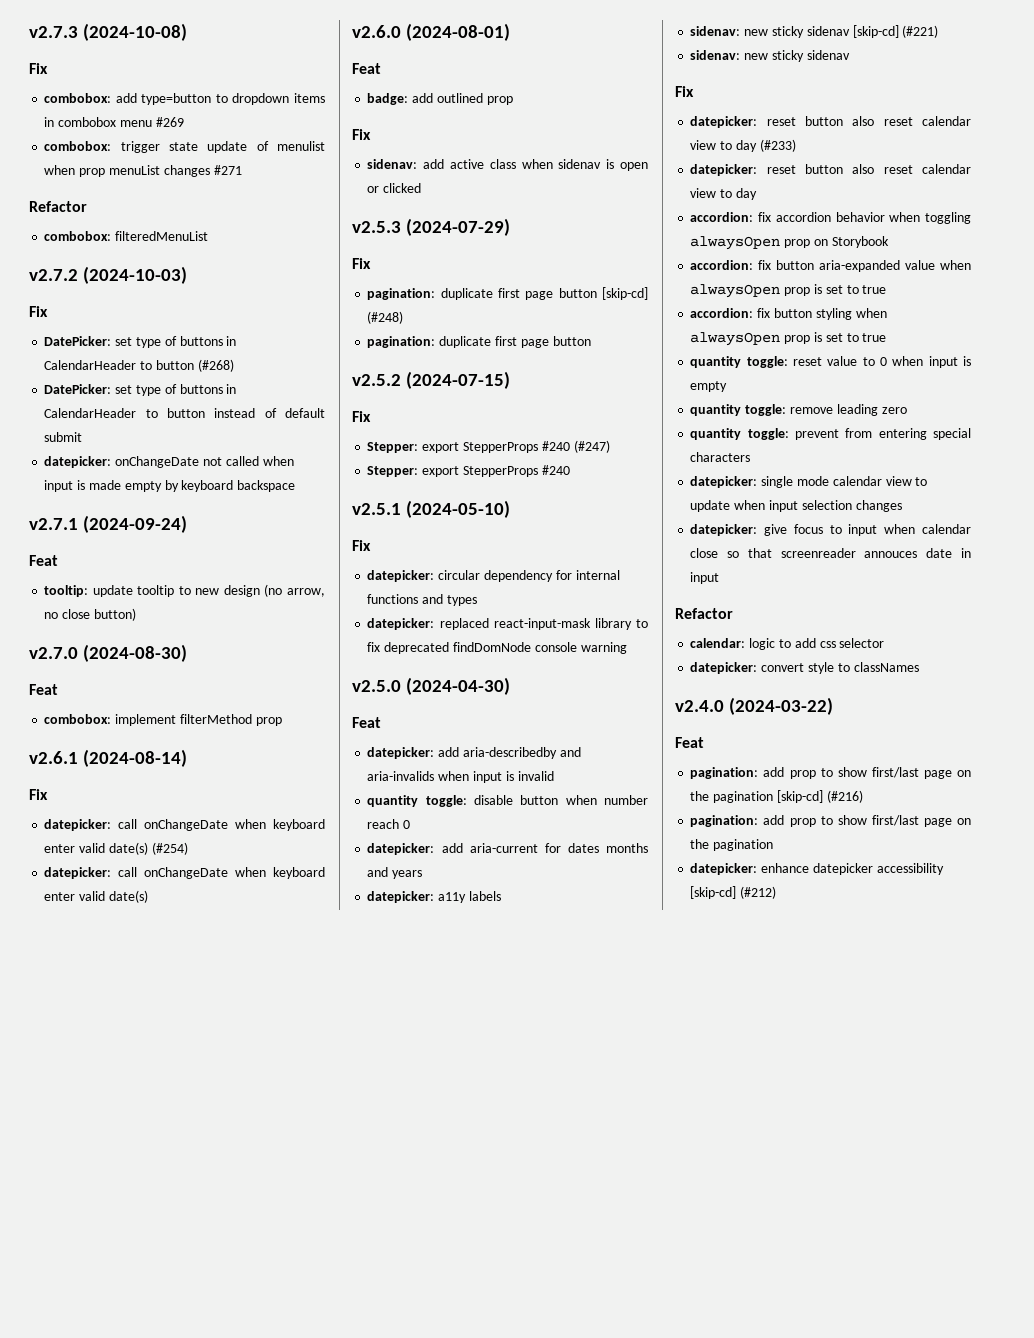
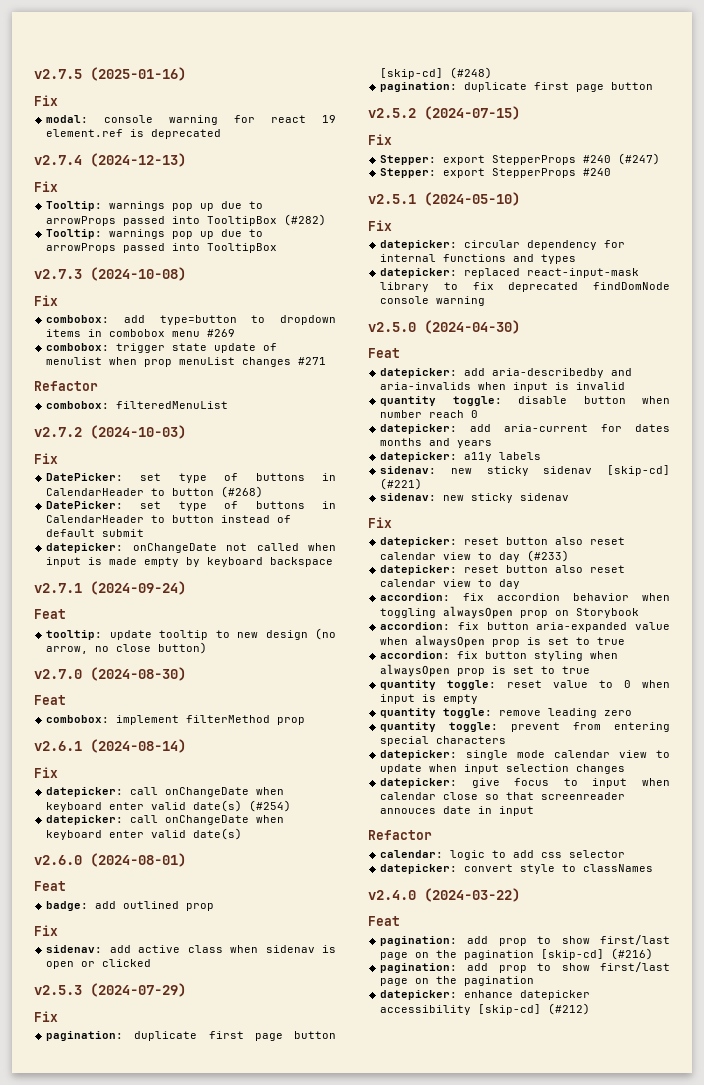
(29, 32) none -> [34,67,186,81] [34,95,58,106] [46,115,336,125] [46,129,222,139] [34,153,186,167] [34,181,58,192] [46,201,264,211] [46,214,327,226] [46,229,264,239] [46,243,278,253] v2.7.5 (2025-01-16) // Fix // modal: console warning for react 19 element.ref is deprecated // v2.7.4 (2024-12-13) // Fix // Tooltip: warnings pop up due to arrowProps passed into TooltipBox (#282) // Tooltip: warnings pop up due to arrowProps passed into TooltipBox //

